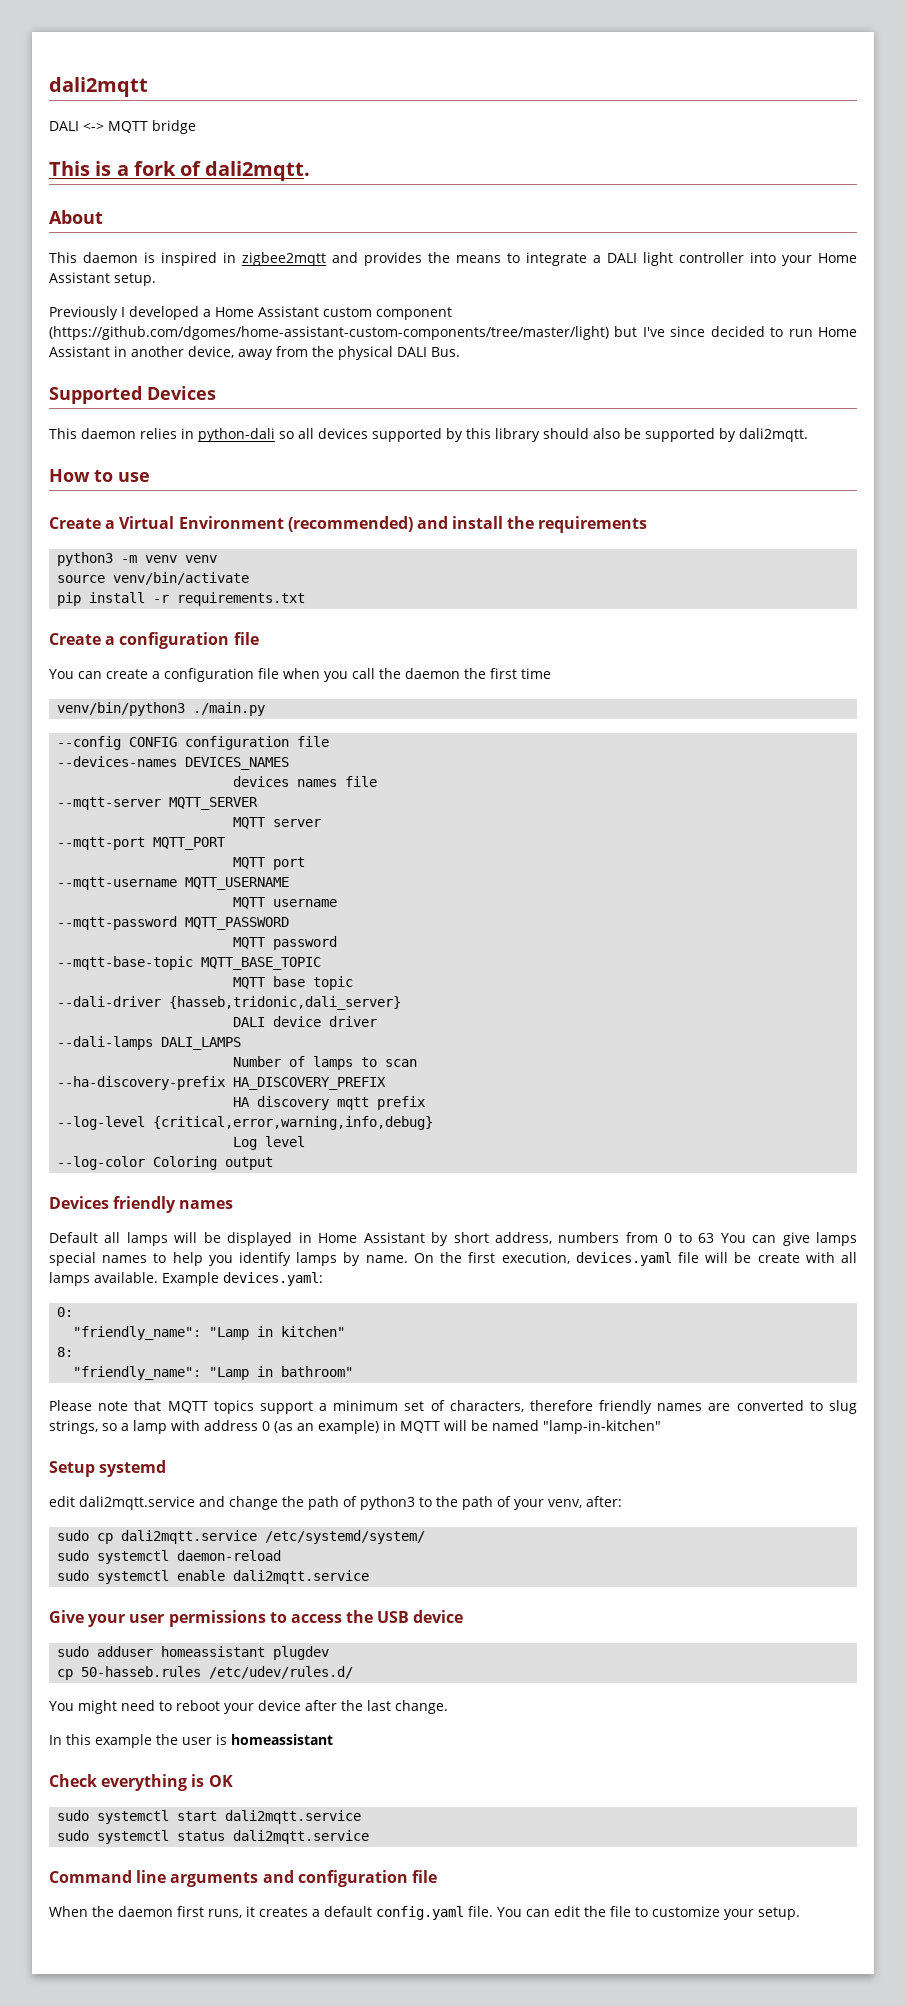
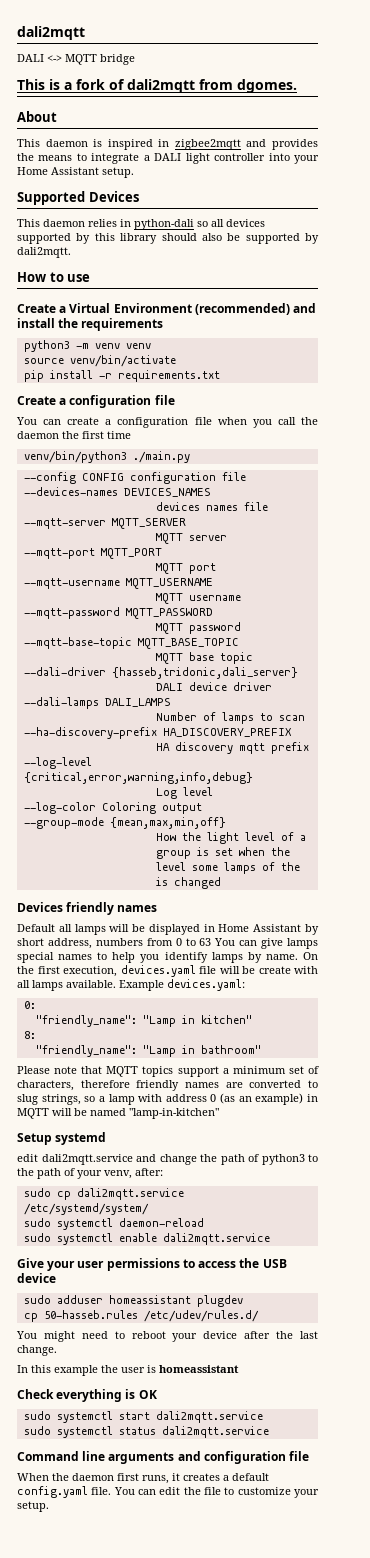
[205,161,311,181] dali2mqtt. -> [127,79,297,93] dali2mqtt from dgomes.
[49,306,452,320] [49,326,858,340] [49,346,460,360] // Previously I developed a Home Assistant custom component (https://github.com/dgomes/home-assistant-custom-components/tree/master/light) but I've since decided to run Home Assistant in another device, away from the physical DALI Bus. -> (134, 172) none
(274, 1163) none -> [23,817,226,829] [155,832,306,844] [155,847,290,859] [155,862,300,874] [155,877,221,889] // --group-mode {mean,max,min,off} // How the light level of a group is set when the level some lamps of the is changed

